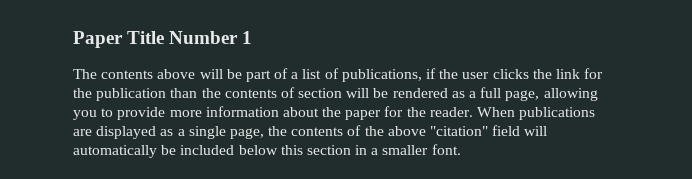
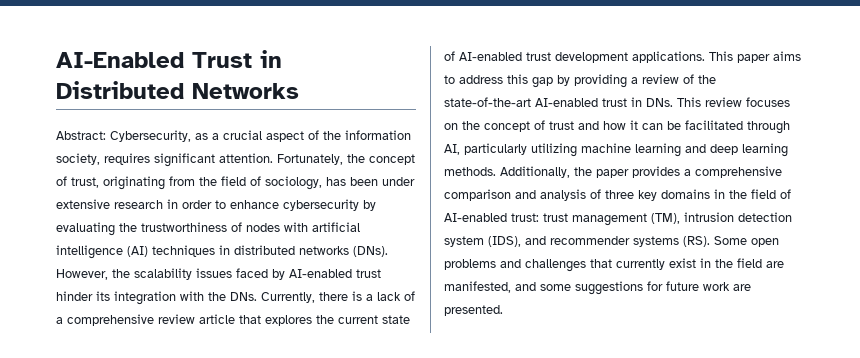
[73,31,253,48] [73,68,604,82] [73,87,598,101] [73,106,596,120] [73,125,548,139] [73,144,461,158] Paper Title Number 1 // The contents above will be part of a list of publications, if the user clicks the link for the publication than the contents of section will be rendered as a full page, allowing you to provide more information about the paper for the reader. When publications are displayed as a single page, the contents of the above "citation" field will automatically be included below this section in a smaller font. -> [56,50,282,68] [56,81,299,99] [56,130,411,142] [56,153,415,167] [56,176,415,190] [56,199,376,211] [56,222,360,236] [56,245,388,259] [56,268,381,280] [56,291,415,305] [56,314,410,326] [444,51,801,63] [444,74,716,88] [444,97,790,107] [444,120,790,134] [444,143,788,157] [444,166,782,178] [444,189,791,201] [444,212,792,226] [444,236,779,247] [444,258,784,272] [444,281,751,295] [444,305,503,316] AI-Enabled Trust in Distributed Networks // Abstract: Cybersecurity, as a crucial aspect of the information society, requires significant attention. Fortunately, the concept of trust, originating from the field of sociology, has been under extensive research in order to enhance cybersecurity by evaluating the trustworthiness of nodes with artificial intelligence (AI) techniques in distributed networks (DNs). However, the scalability issues faced by AI-enabled trust hinder its integration with the DNs. Currently, there is a lack of a comprehensive review article that explores the current state of AI-enabled trust development applications. This paper aims to address this gap by providing a review of the state-of-the-art AI-enabled trust in DNs. This review focuses on the concept of trust and how it can be facilitated through AI, particularly utilizing machine learning and deep learning methods. Additionally, the paper provides a comprehensive comparison and analysis of three key domains in the field of AI-enabled trust: trust management (TM), intrusion detection system (IDS), and recommender systems (RS). Some open problems and challenges that currently exist in the field are manifested, and some suggestions for future work are presented.

